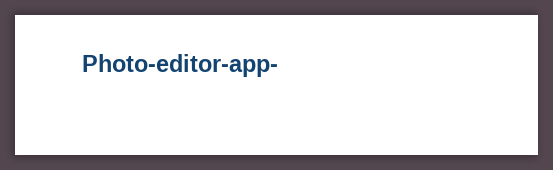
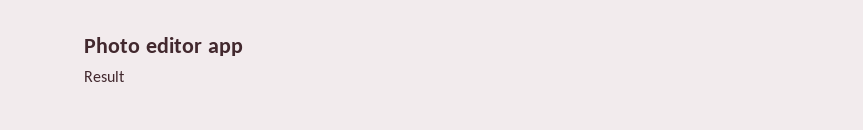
[82,54,278,77] Photo-editor-app- -> [84,37,243,56] [84,71,125,82] Photo editor app // Result

